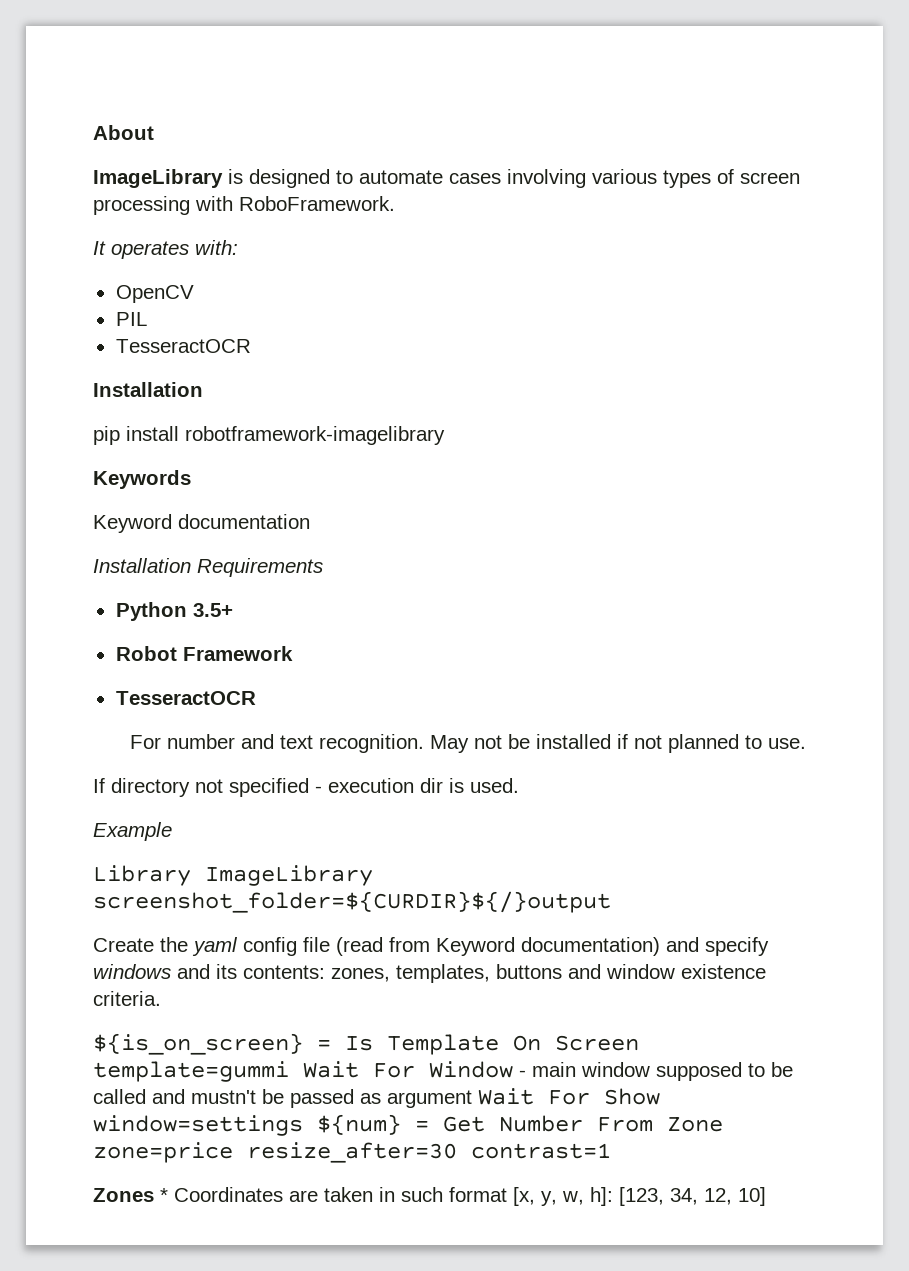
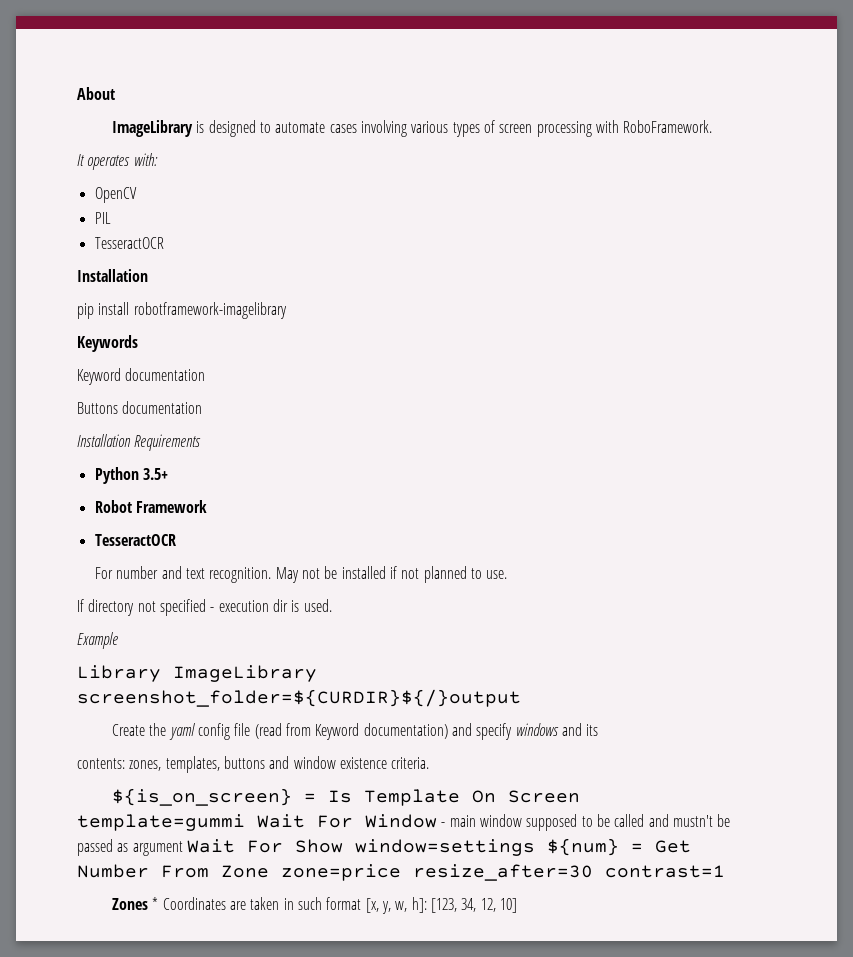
(310, 521) none -> [77,401,203,414] // Buttons documentation
(237, 971) none -> (599, 730) //

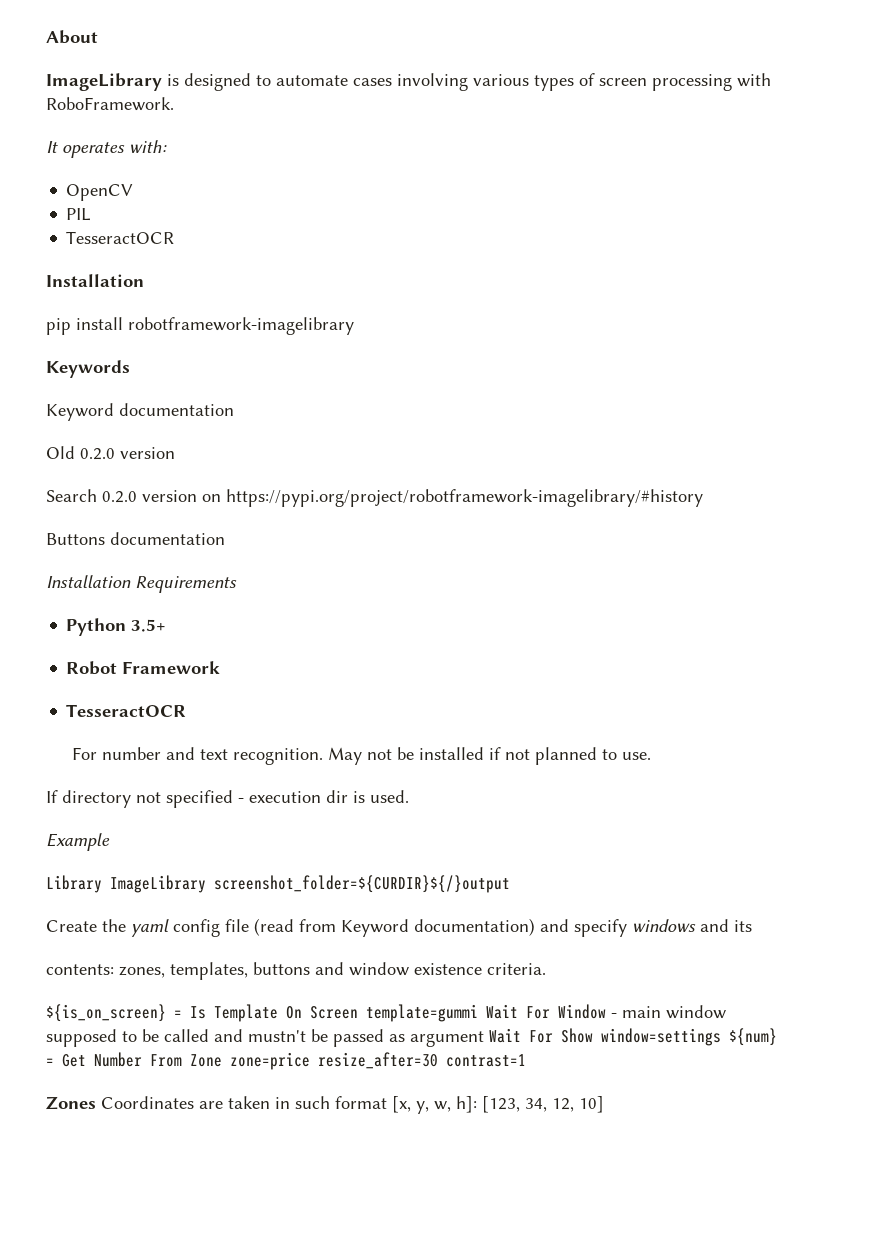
(206, 374) none -> [46,446,175,460] [46,489,703,507] // Old 0.2.0 version // Search 0.2.0 version on https://pypi.org/project/robotframework-imagelibrary/#history
[152,897,159,910] * -> (96, 1103) none

